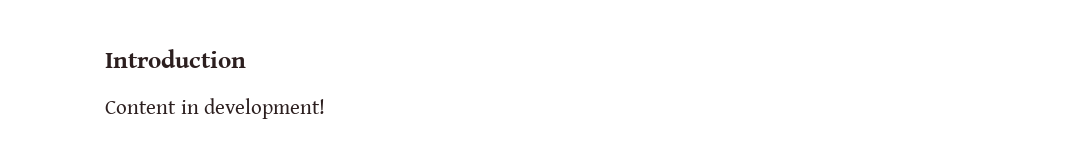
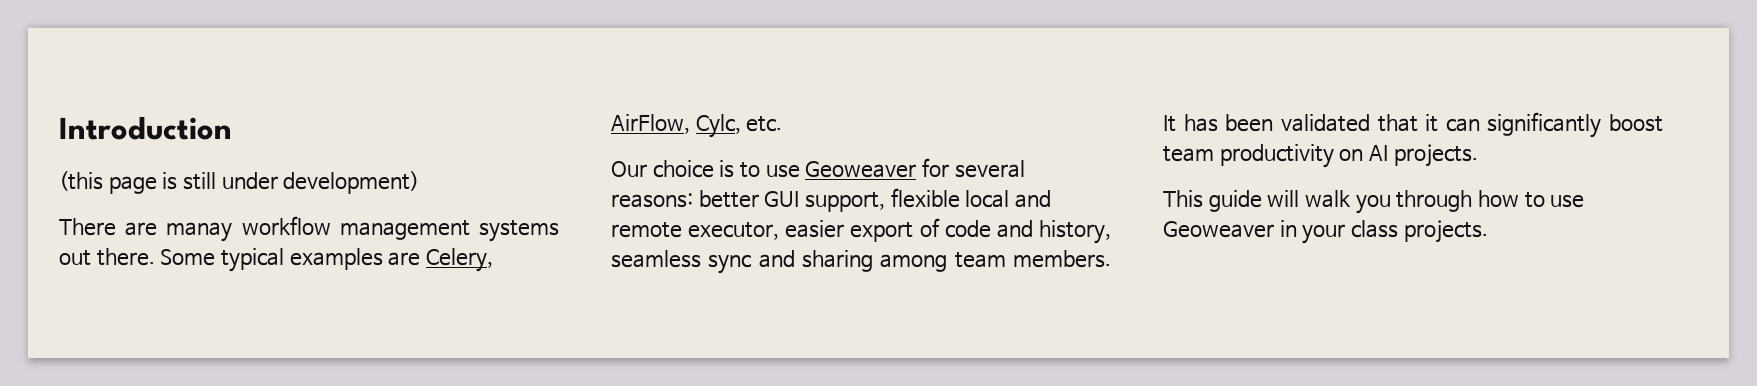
[105,98,326,119] Content in development! -> [59,171,420,194] [59,216,559,242] [59,248,493,272] [611,114,783,138] [611,158,1025,178] [611,188,1051,212] [611,218,1111,244] [611,250,1111,274] [1163,112,1663,138] [1163,144,1478,168] [1163,190,1585,214] [1163,220,1488,244] (this page is still under development) // There are manay workflow management systems out there. Some typical examples are Celery, AirFlow, Cylc, etc. // Our choice is to use Geoweaver for several reasons: better GUI support, flexible local and remote executor, easier export of code and history, seamless sync and sharing among team members. It has been validated that it can significantly boost team productivity on AI projects. // This guide will walk you through how to use Geoweaver in your class projects.

